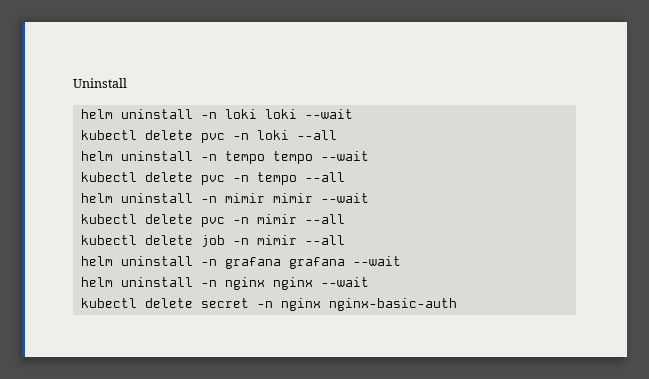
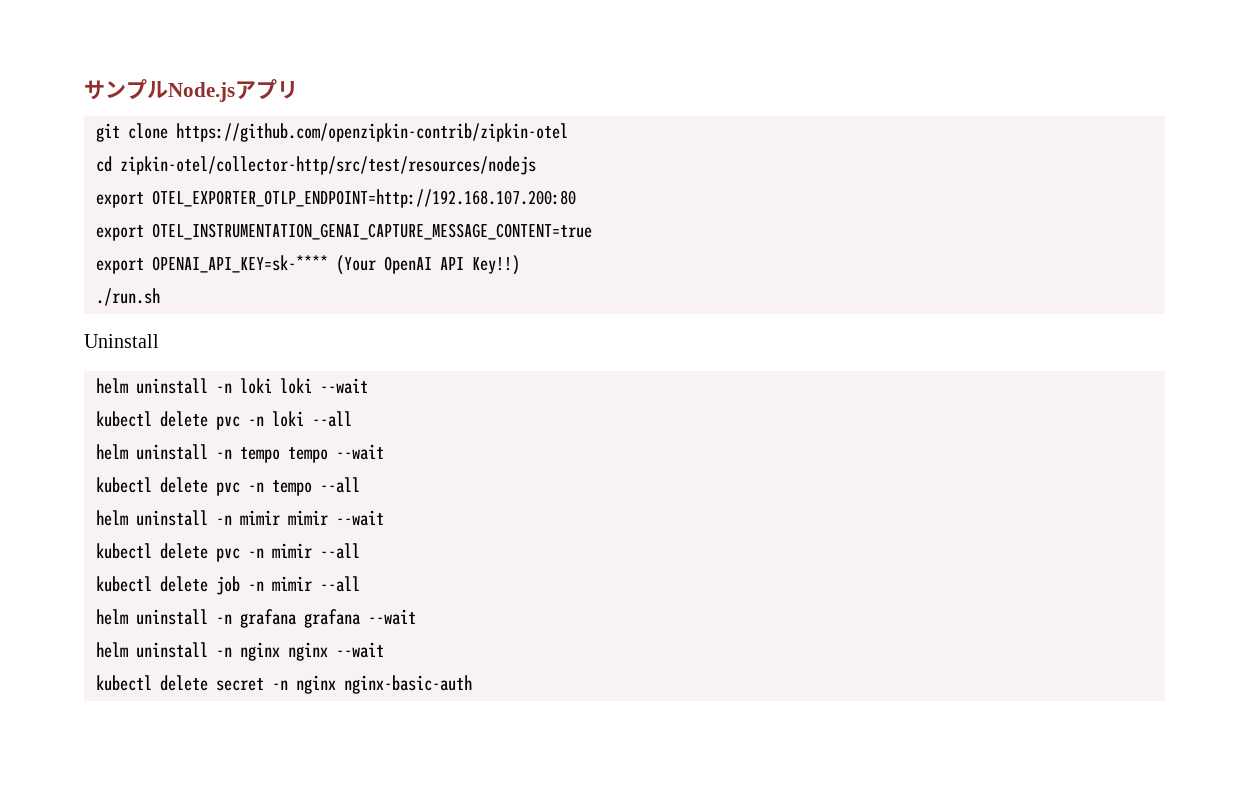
(73, 83) none -> [84,79,298,102] [96,123,568,142] [96,156,536,175] [96,189,576,208] [96,223,592,241] [96,255,520,275] [96,288,160,306] サンプルNode.jsアプリ // git clone https://github.com/openzipkin-contrib/zipkin-otel // cd zipkin-otel/collector-http/src/test/resources/nodejs // export OTEL_EXPORTER_OTLP_ENDPOINT=http://192.168.107.200:80 // export OTEL_INSTRUMENTATION_GENAI_CAPTURE_MESSAGE_CONTENT=true // export OPENAI_API_KEY=sk-**** (Your OpenAI API Key!!) // ./run.sh //

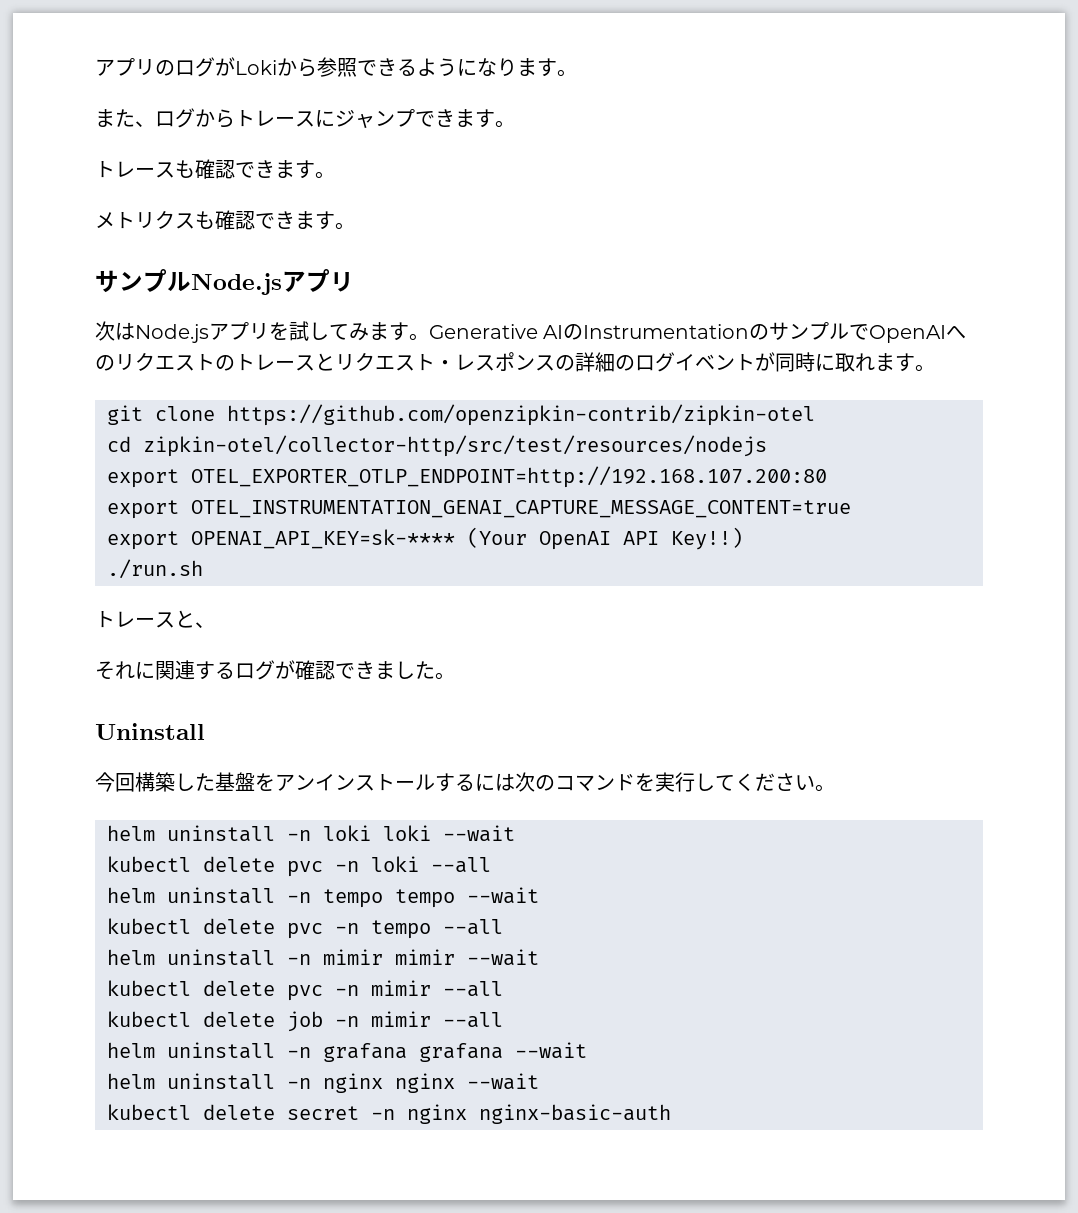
(84, 90) none -> [95,57,577,77] [95,108,515,128] [95,159,335,179] [95,210,355,230] アプリのログがLokiから参照できるようになります。 // また、ログからトレースにジャンプできます。 // トレースも確認できます。 // メトリクスも確認できます。 //
(298, 90) none -> [95,321,967,343] [95,352,935,372] // 次はNode.jsアプリを試してみます。Generative AIのInstrumentationのサンプルでOpenAIへのリクエストのトレースとリクエスト・レスポンスの詳細のログイベントが同時に取れます。
[84,334,159,348] Uninstall -> [95,610,215,628] [95,660,455,680] [95,723,205,740] [95,772,835,792] トレースと、 // それに関連するログが確認できました。 // Uninstall // 今回構築した基盤をアンインストールするには次のコマンドを実行してください。

